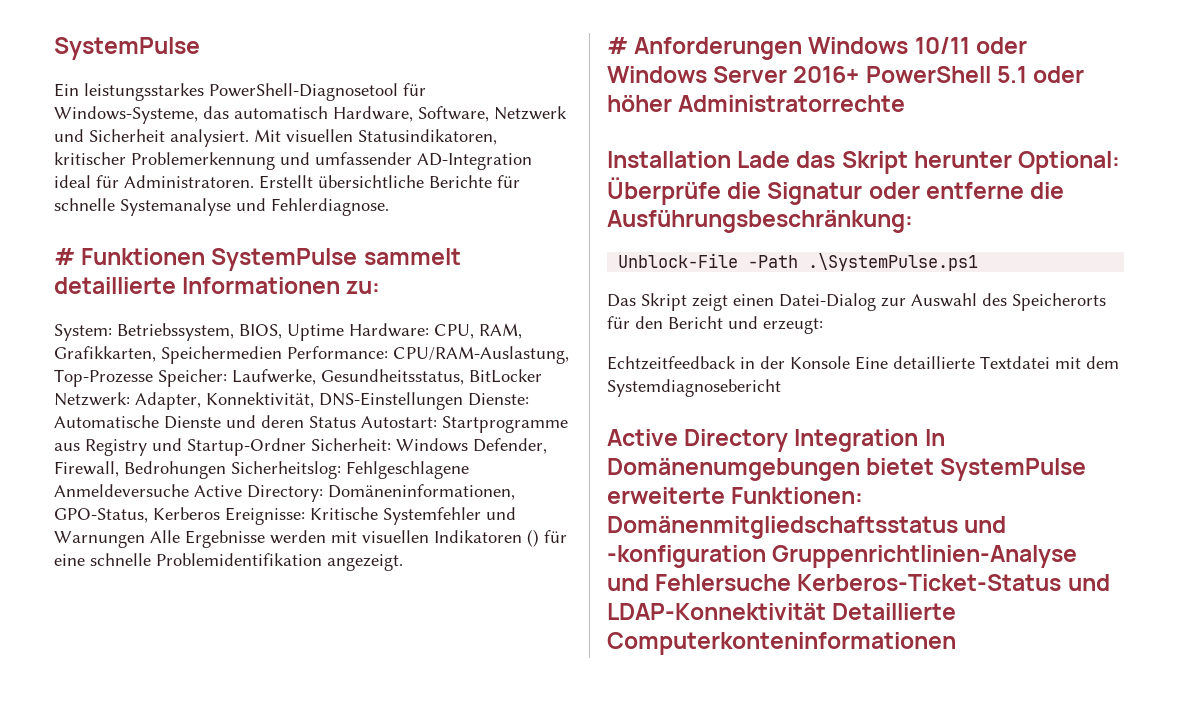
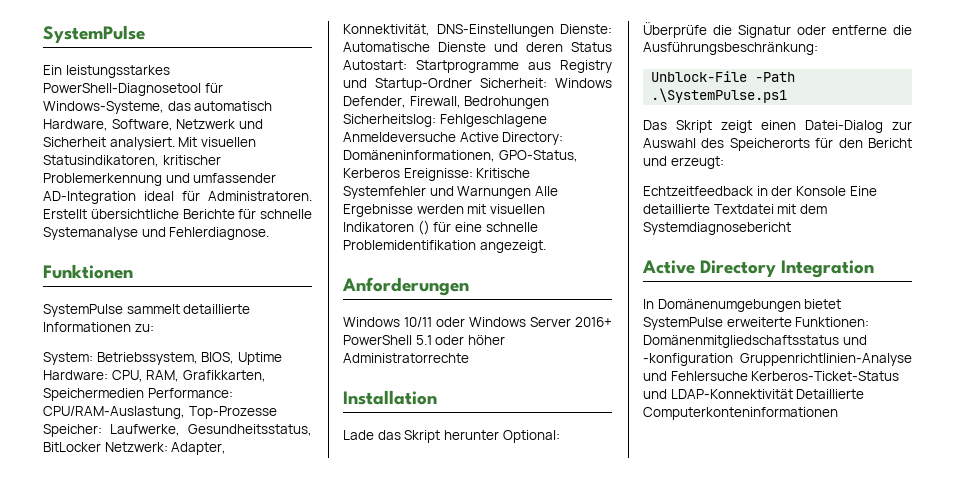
[54,248,75,265] # -> (270, 233) none
(206, 256) none -> (133, 271) //
[607,37,628,54] # -> (546, 246) none
(803, 48) none -> (469, 286) //
(731, 159) none -> (437, 397) //
(919, 440) none -> (875, 269) //

